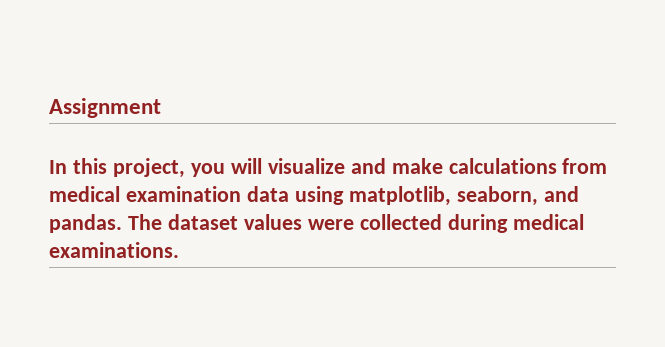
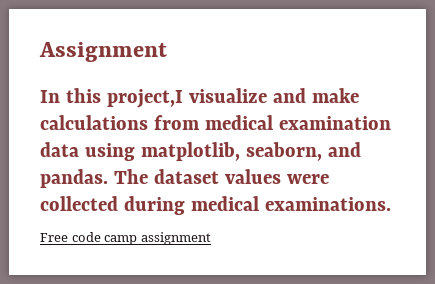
[112,158,262,178] project, you will -> [106,89,183,108] project,I
(179, 250) none -> [40,232,211,245] // Free code camp assignment

